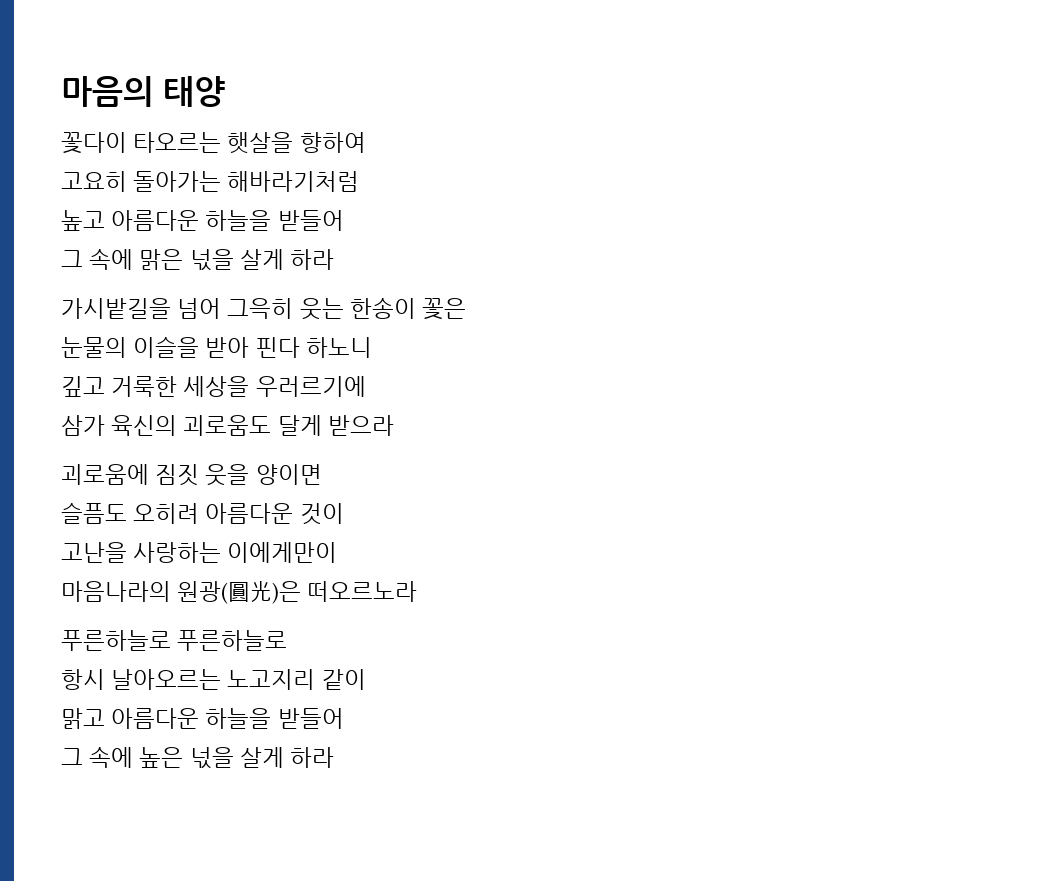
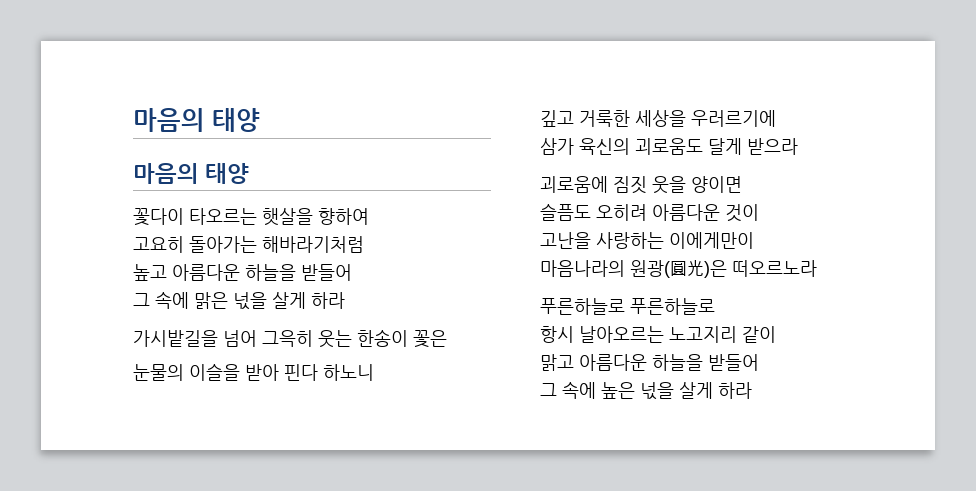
[61,76,225,107] 마음의 태양 -> [133,108,260,132] [133,163,250,184] 마음의 태양 // 마음의 태양

